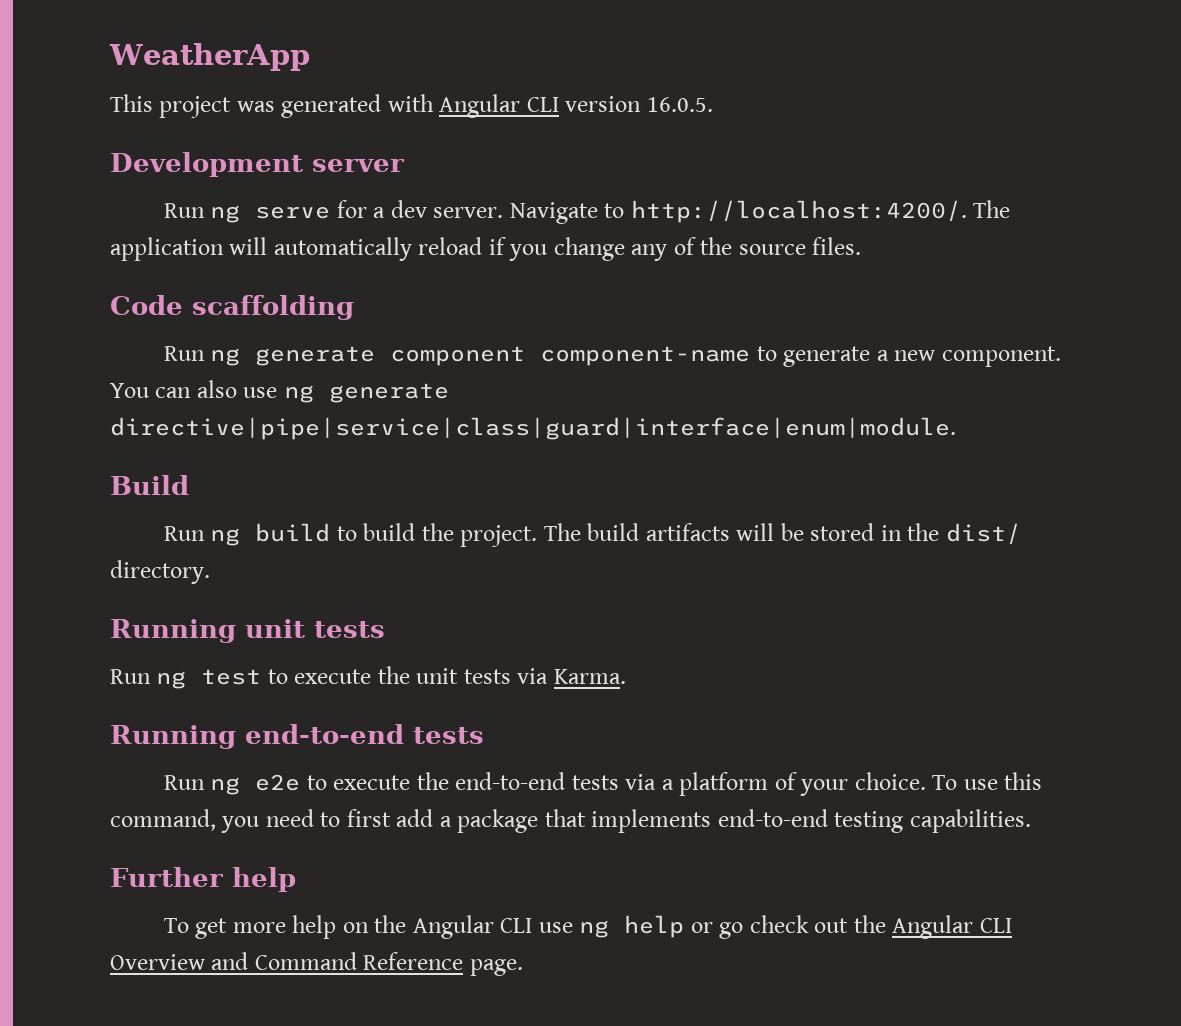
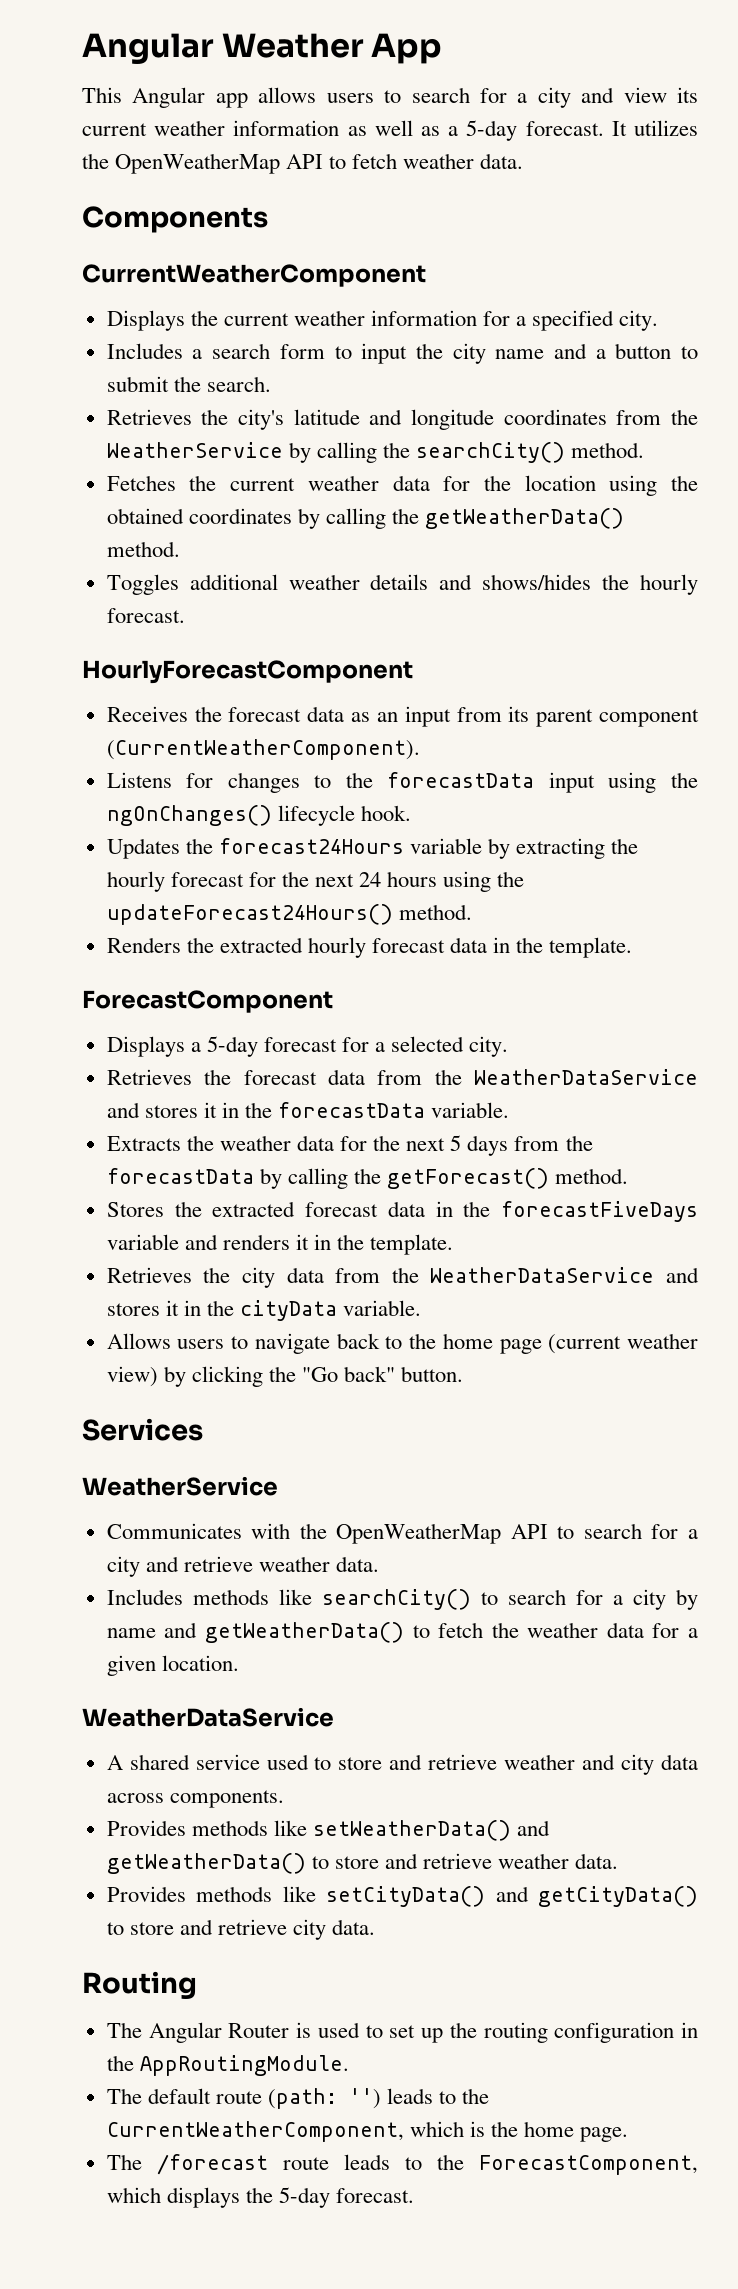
[109,43,310,71] [110,94,713,118] [110,152,404,177] [163,200,1011,224] [110,237,862,261] [110,295,354,320] [163,346,1061,367] [110,380,449,403] [110,417,956,440] [110,475,189,495] [163,523,1021,547] [110,560,210,584] [110,619,385,643] [110,666,626,689] [110,724,484,749] [163,772,1043,796] [110,809,1031,833] [110,867,296,892] [163,915,1012,939] [110,952,523,976] WeatherApp // This project was generated with Angular CLI version 16.0.5. // Development server // Run ng serve for a dev server. Navigate to http://localhost:4200/. The application will automatically reload if you change any of the source files. // Code scaffolding // Run ng generate component component-name to generate a new component. You can also use ng generate directive|pipe|service|class|guard|interface|enum|module. // Build // Run ng build to build the project. The build artifacts will be stored in the dist/ directory. // Running unit tests // Run ng test to execute the unit tests via Karma. // Running end-to-end tests // Run ng e2e to execute the end-to-end tests via a platform of your choice. To use this command, you need to first add a package that implements end-to-end testing capabilities. // Further help // To get more help on the Angular CLI use ng help or go check out the Angular CLI Overview and Command Reference page. -> [82,33,443,64] [82,87,698,108] [82,120,698,141] [82,153,524,174] [82,206,268,233] [82,264,426,287] [106,310,659,331] [106,343,698,364] [106,376,271,392] [106,409,698,430] [106,442,645,463] [106,475,698,496] [106,508,625,529] [106,541,180,557] [106,574,698,595] [106,608,185,623] [82,660,413,684] [106,706,699,727] [106,739,420,760] [106,772,698,793] [106,805,411,826] [106,838,639,859] [106,871,525,892] [106,904,472,925] [106,937,633,958] [82,990,333,1013] [106,1036,509,1057] [106,1069,698,1085] [106,1102,510,1118] [106,1135,593,1156] [106,1168,629,1189] [106,1201,698,1222] [106,1234,454,1255] [106,1267,700,1288] [106,1300,422,1321] [106,1333,699,1354] [106,1366,464,1387] [82,1418,203,1441] [82,1476,278,1496] [106,1523,698,1544] [106,1556,380,1577] [106,1589,699,1610] [106,1622,699,1643] [106,1655,239,1676] [82,1707,334,1727] [106,1754,698,1775] [106,1790,284,1808] [106,1820,551,1841] [106,1853,619,1874] [106,1886,698,1907] [106,1919,376,1940] [82,1971,197,1999] [106,2022,698,2043] [106,2055,349,2076] [106,2088,490,2109] [106,2121,629,2142] [106,2154,698,2175] [106,2187,415,2208] Angular Weather App // This Angular app allows users to search for a city and view its current weather information as well as a 5-day forecast. It utilizes the OpenWeatherMap API to fetch weather data. // Components // CurrentWeatherComponent // Displays the current weather information for a specified city. // Includes a search form to input the city name and a button to submit the search. // Retrieves the city's latitude and longitude coordinates from the WeatherService by calling the searchCity() method. // Fetches the current weather data for the location using the obtained coordinates by calling the getWeatherData() method. // Toggles additional weather details and shows/hides the hourly forecast. // HourlyForecastComponent // Receives the forecast data as an input from its parent component (CurrentWeatherComponent). // Listens for changes to the forecastData input using the ngOnChanges() lifecycle hook. // Updates the forecast24Hours variable by extracting the hourly forecast for the next 24 hours using the updateForecast24Hours() method. // Renders the extracted hourly forecast data in the template. // ForecastComponent // Displays a 5-day forecast for a selected city. // Retrieves the forecast data from the WeatherDataService and stores it in the forecastData variable. // Extracts the weather data for the next 5 days from the forecastData by calling the getForecast() method. // Stores the extracted forecast data in the forecastFiveDays variable and renders it in the template. // Retrieves the city data from the WeatherDataService and stores it in the cityData variable. // Allows users to navigate back to the home page (current weather view) by clicking the "Go back" button. // Services // WeatherService // Communicates with the OpenWeatherMap API to search for a city and retrieve weather data. // Includes methods like searchCity() to search for a city by name and getWeatherData() to fetch the weather data for a given location. // WeatherDataService // A shared service used to store and retrieve weather and city data across components. // Provides methods like setWeatherData() and getWeatherData() to store and retrieve weather data. // Provides methods like setCityData() and getCityData() to store and retrieve city data. // Routing // The Angular Router is used to set up the routing configuration in the AppRoutingModule. // The default route (path: '') leads to the CurrentWeatherComponent, which is the home page. // The /forecast route leads to the ForecastComponent, which displays the 5-day forecast.

